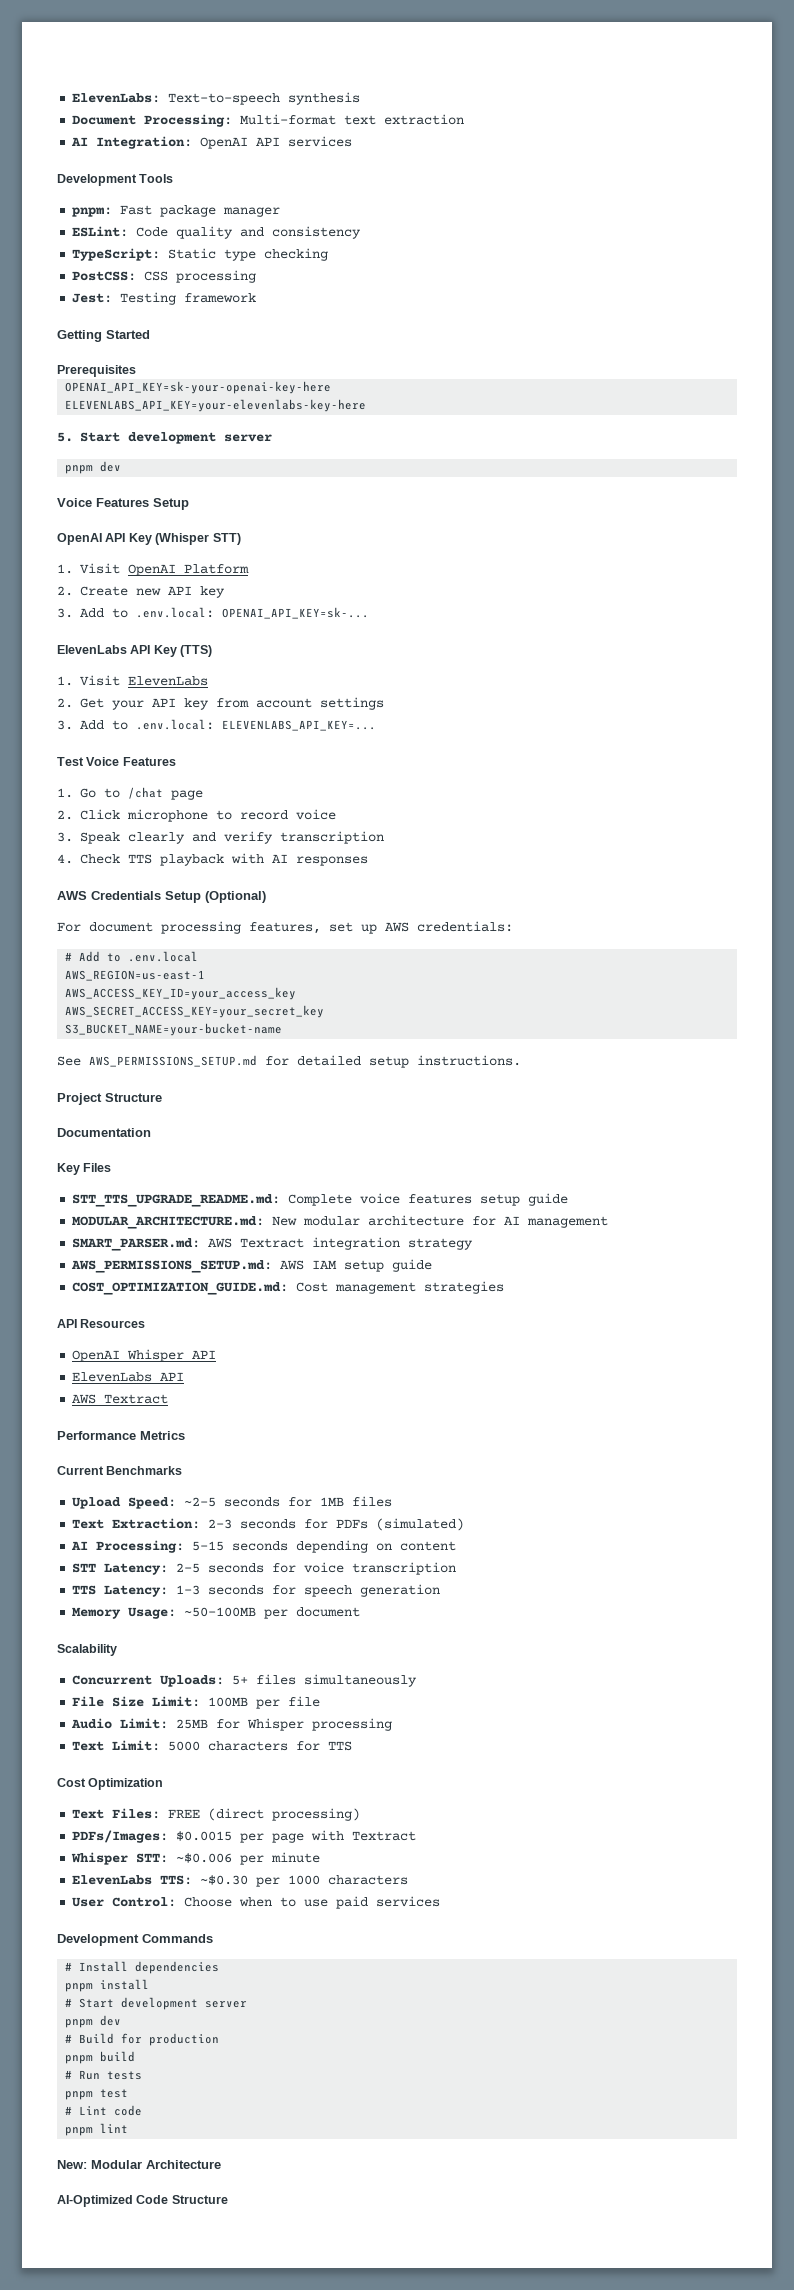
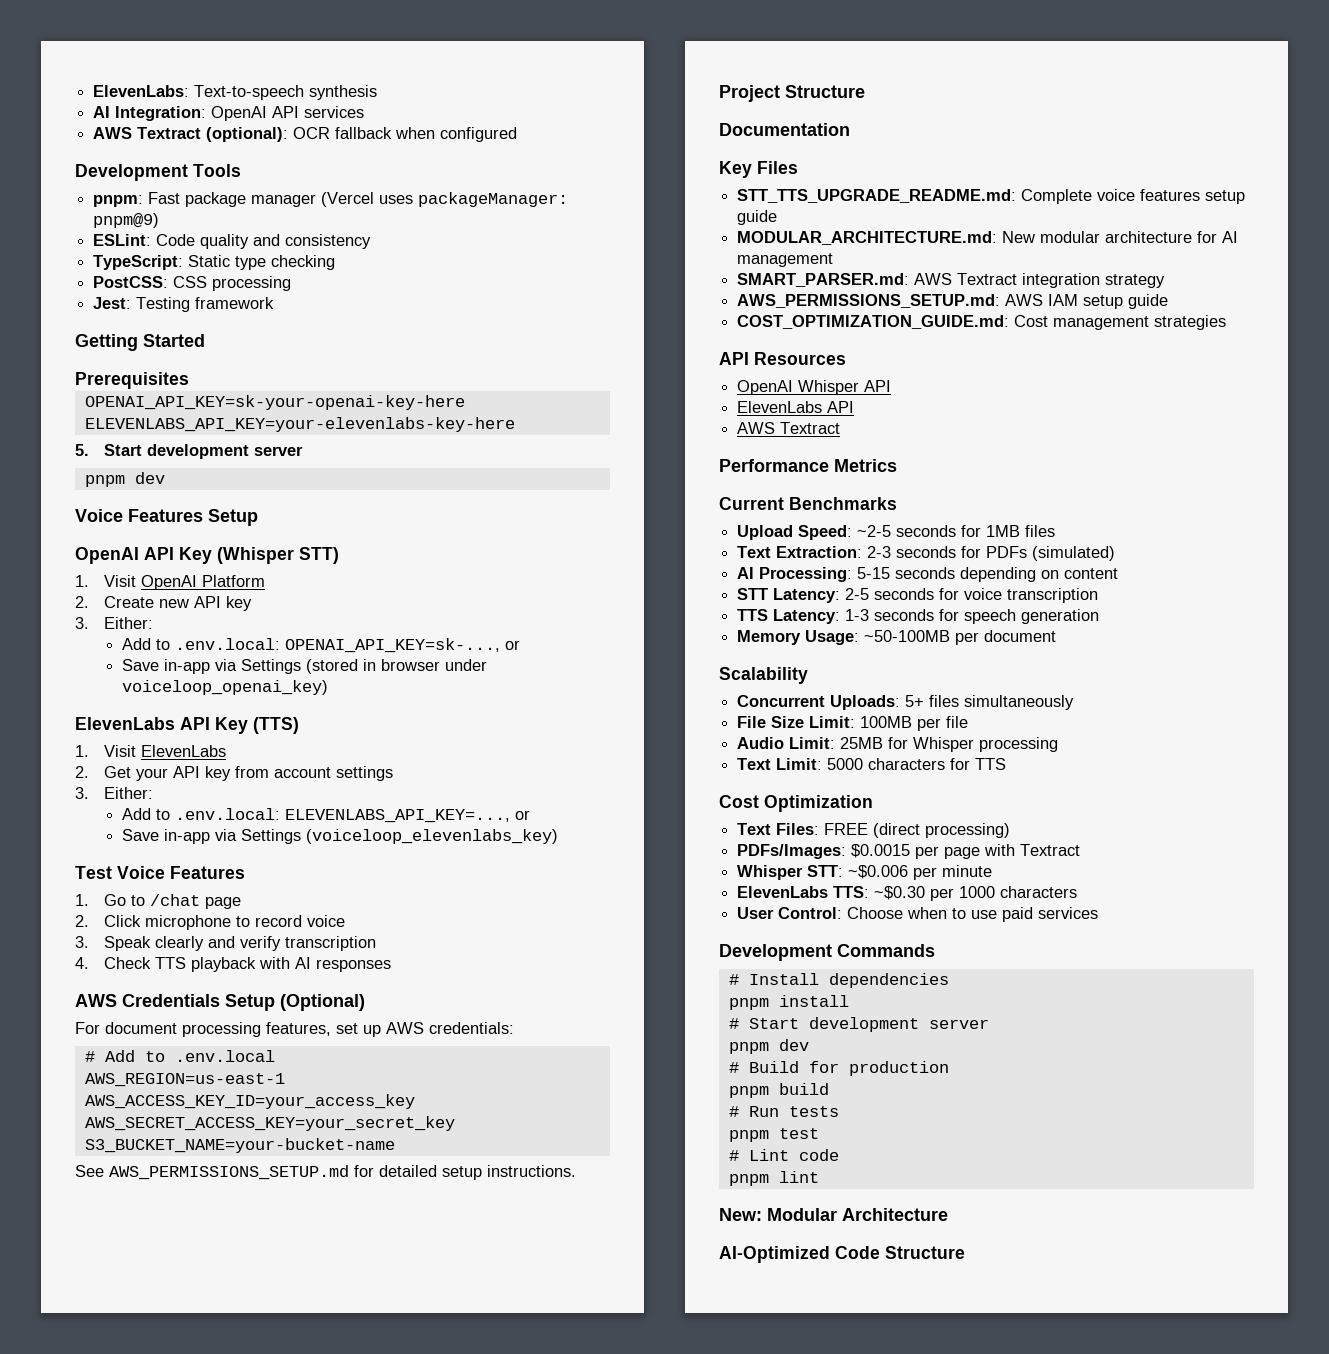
[72,114,465,127] // Document Processing: Multi-format text extraction -> (378, 92) none
(353, 141) none -> [93,127,518,142] // AWS Textract (optional): OCR fallback when configured
(281, 212) none -> [321,192,569,207] [93,213,160,228] (Vercel uses packageManager: pnpm@9)
[80,607,369,619] Add to .env.local: OPENAI_API_KEY=sk-... -> [103,617,153,629] [121,638,520,653] [121,659,487,674] [121,680,328,695] Either: // Add to .env.local: OPENAI_API_KEY=sk-..., or // Save in-app via Settings (stored in browser under voiceloop_openai_key)
[80,719,376,731] Add to .env.local: ELEVENLABS_API_KEY=... -> [103,787,153,799] [121,808,530,823] [121,829,558,844] Either: // Add to .env.local: ELEVENLABS_API_KEY=..., or // Save in-app via Settings (voiceloop_elevenlabs_key)

